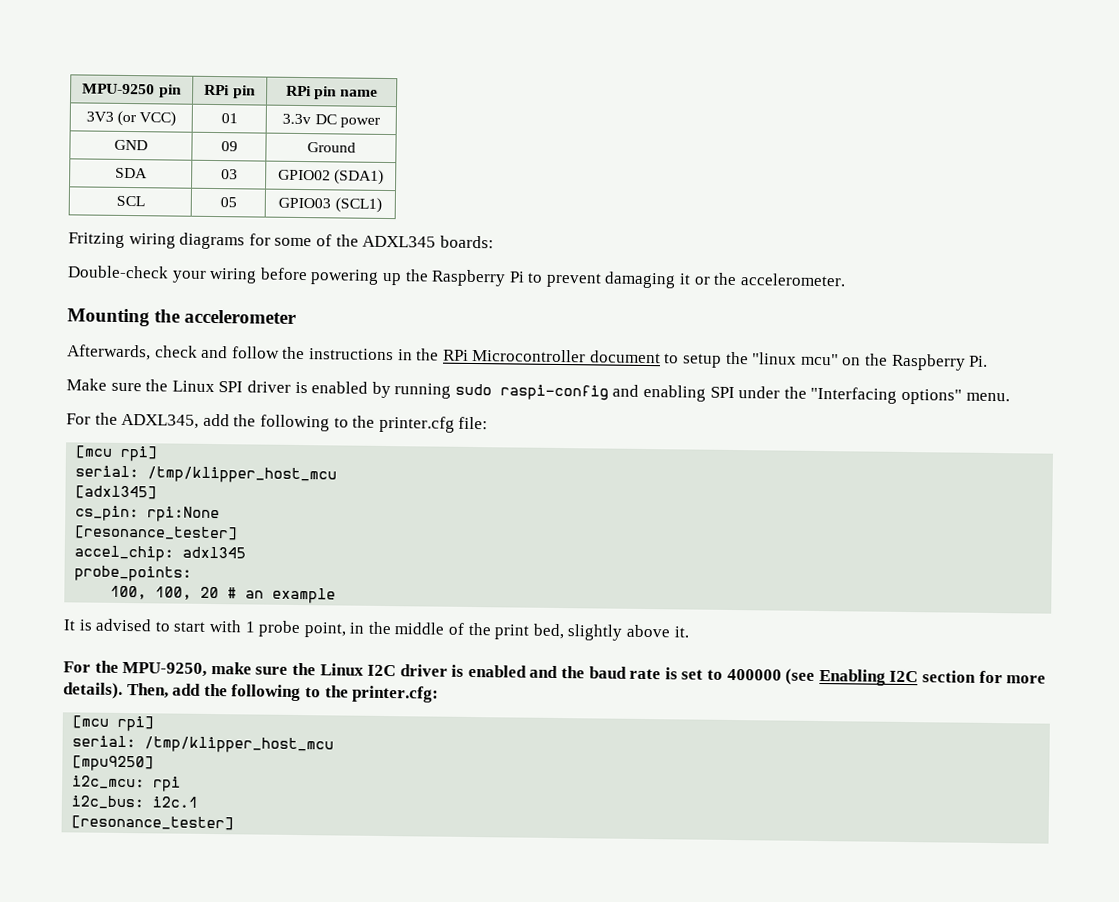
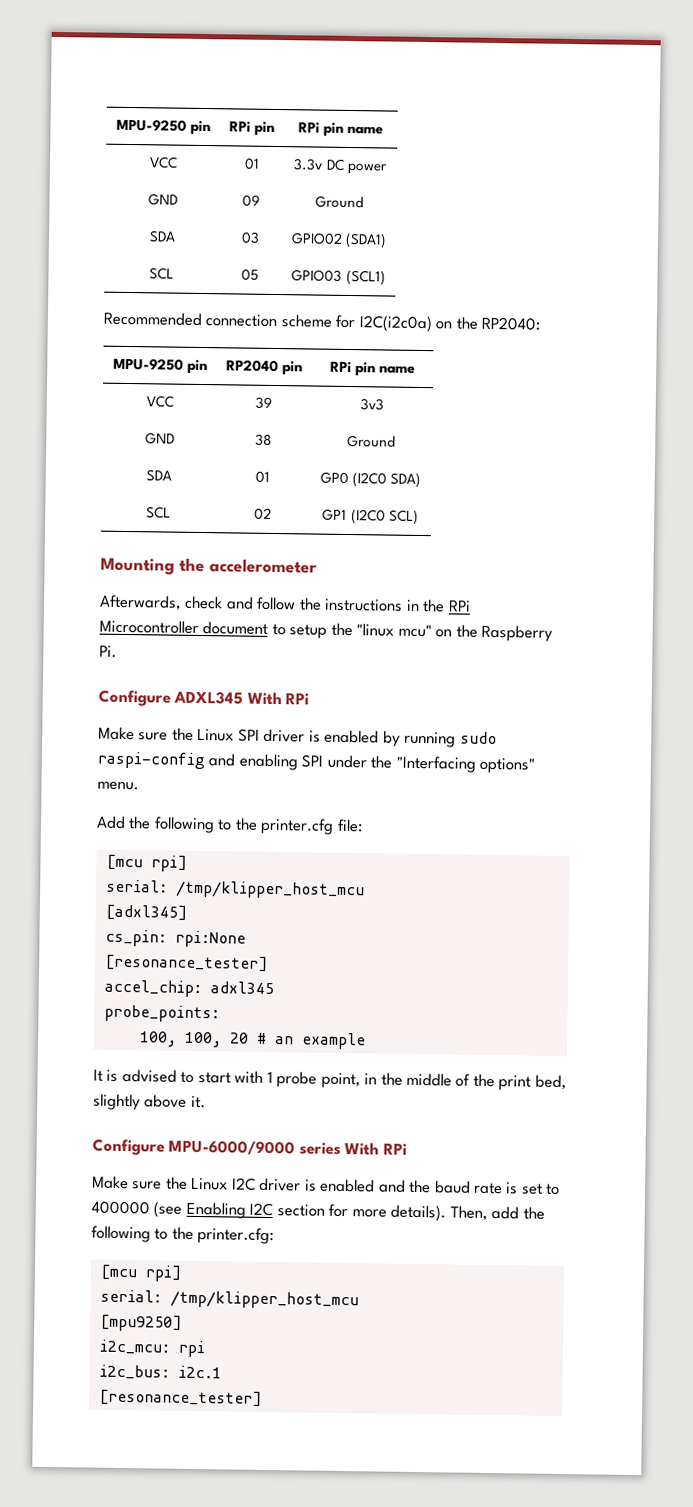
[85,110,177,127] 3V3 (or VCC) -> [148,156,178,169] VCC
[68,232,494,250] [67,265,846,289] Fritzing wiring diagrams for some of the ADXL345 boards: // Double-check your wiring before powering up the Raspberry Pi to prevent damaging it or the accelerometer. -> [103,311,541,333] [112,357,209,375] [225,359,304,376] [329,361,416,377] [145,395,174,408] [255,396,272,409] [359,398,384,411] [144,432,175,445] [255,433,272,446] [347,434,396,448] [145,469,172,482] [255,470,270,483] [319,471,422,488] [146,506,171,519] [253,507,272,520] [322,508,419,525] Recommended connection scheme for I2C(i2c0a) on the RP2040: // MPU-9250 pin | RP2040 pin | RPi pin name // VCC | 39 | 3v3 // GND | 38 | Ground // SDA | 01 | GP0 (I2C0 SDA) // SCL | 02 | GP1 (I2C0 SCL)
(989, 361) none -> [98,689,310,707] // Configure ADXL345 With RPi
[66,412,230,429] For the ADXL345, add -> [96,815,126,829] Add
[63,660,252,677] For the MPU-9250, make -> [92,1138,407,1156] [92,1175,129,1190] Configure MPU-6000/9000 series With RPi // Make

